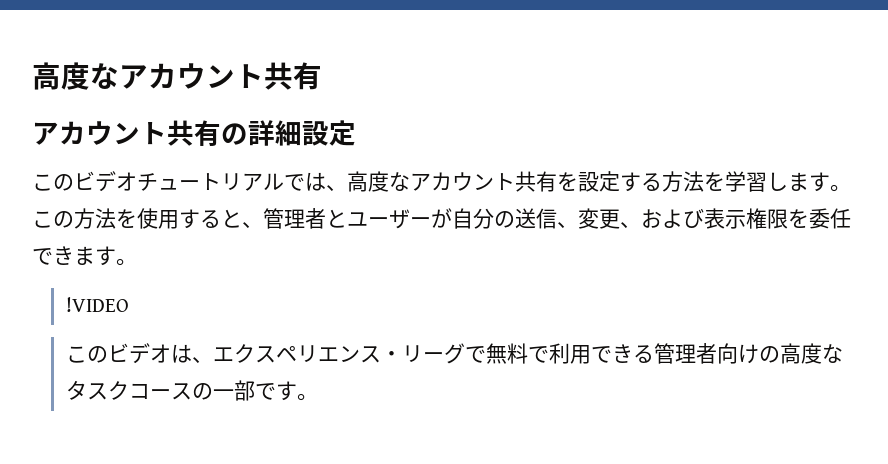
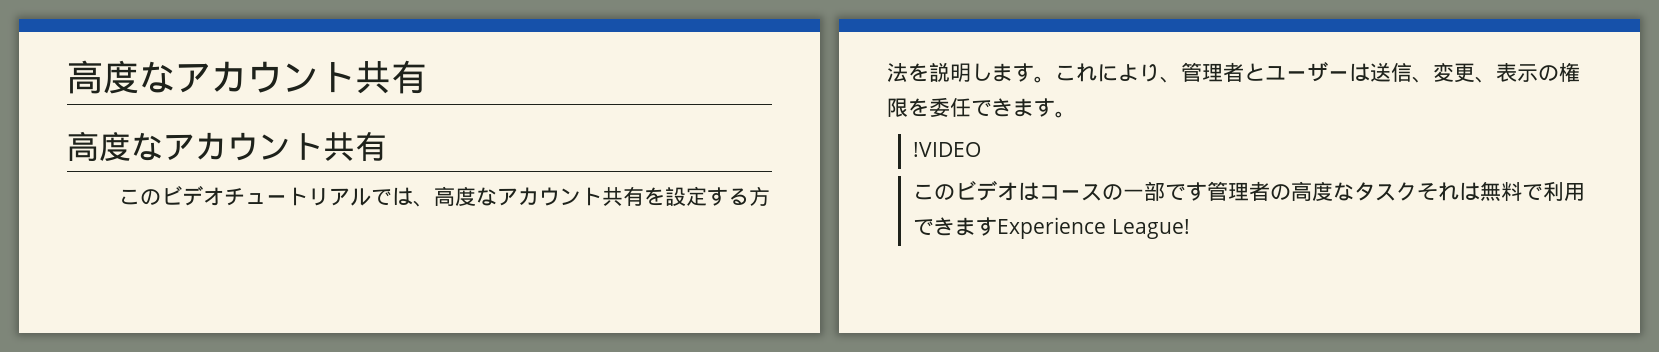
[32,62,322,90] [32,120,356,146] 高度なアカウント共有 // アカウント共有の詳細設定 -> [67,60,427,94] [67,131,387,161] 高度なアカウント共有 // 高度なアカウント共有
[725,171,767,192] 学習 -> [929,62,971,82] 説明
[53,208,242,229] の方法を使用すると -> [1076,63,1160,82] れにより
[431,208,515,229] が自分の -> [1349,63,1370,82] は
[641,208,746,229] および表示 -> [1496,63,1559,82] 表示の
[191,343,843,364] [65,380,318,401] 、エクスペリエンス・リーグで無料で利用できる管理者向けの高度なタスクコースの一部です。 -> [1038,181,1585,201] [912,217,1190,239] コースの一部です管理者の高度なタスクそれは無料で利用できますExperience League!

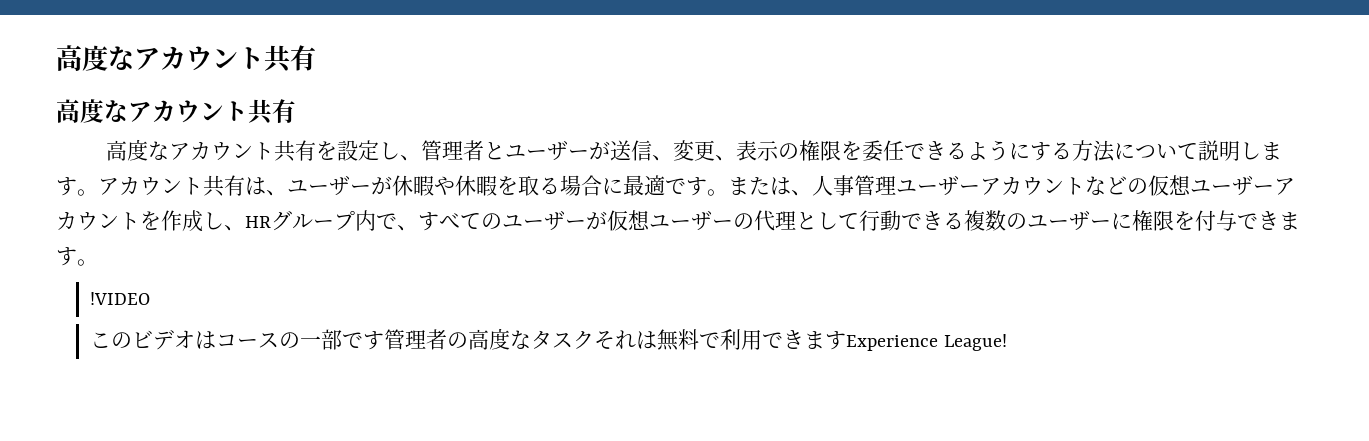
[119,185,435,207] このビデオチュートリアルでは、 -> (296, 111) none
[707,186,771,206] [887,62,1160,83] する方法を説明します。これにより -> [378,142,400,160] し
[1349,63,1370,82] は -> [588,141,610,160] が
(1013, 107) none -> [945,140,1282,162] [56,175,1295,197] [56,210,1279,232] るようにする方法について説明します。アカウント共有は、ユーザーが休暇や休暇を取る場合に最適です。または、人事管理ユーザーアカウントなどの仮想ユーザーアカウントを作成し、HRグループ内で、すべてのユーザーが仮想ユーザーの代理として行動できる複数のユーザーに権限を付与でき

